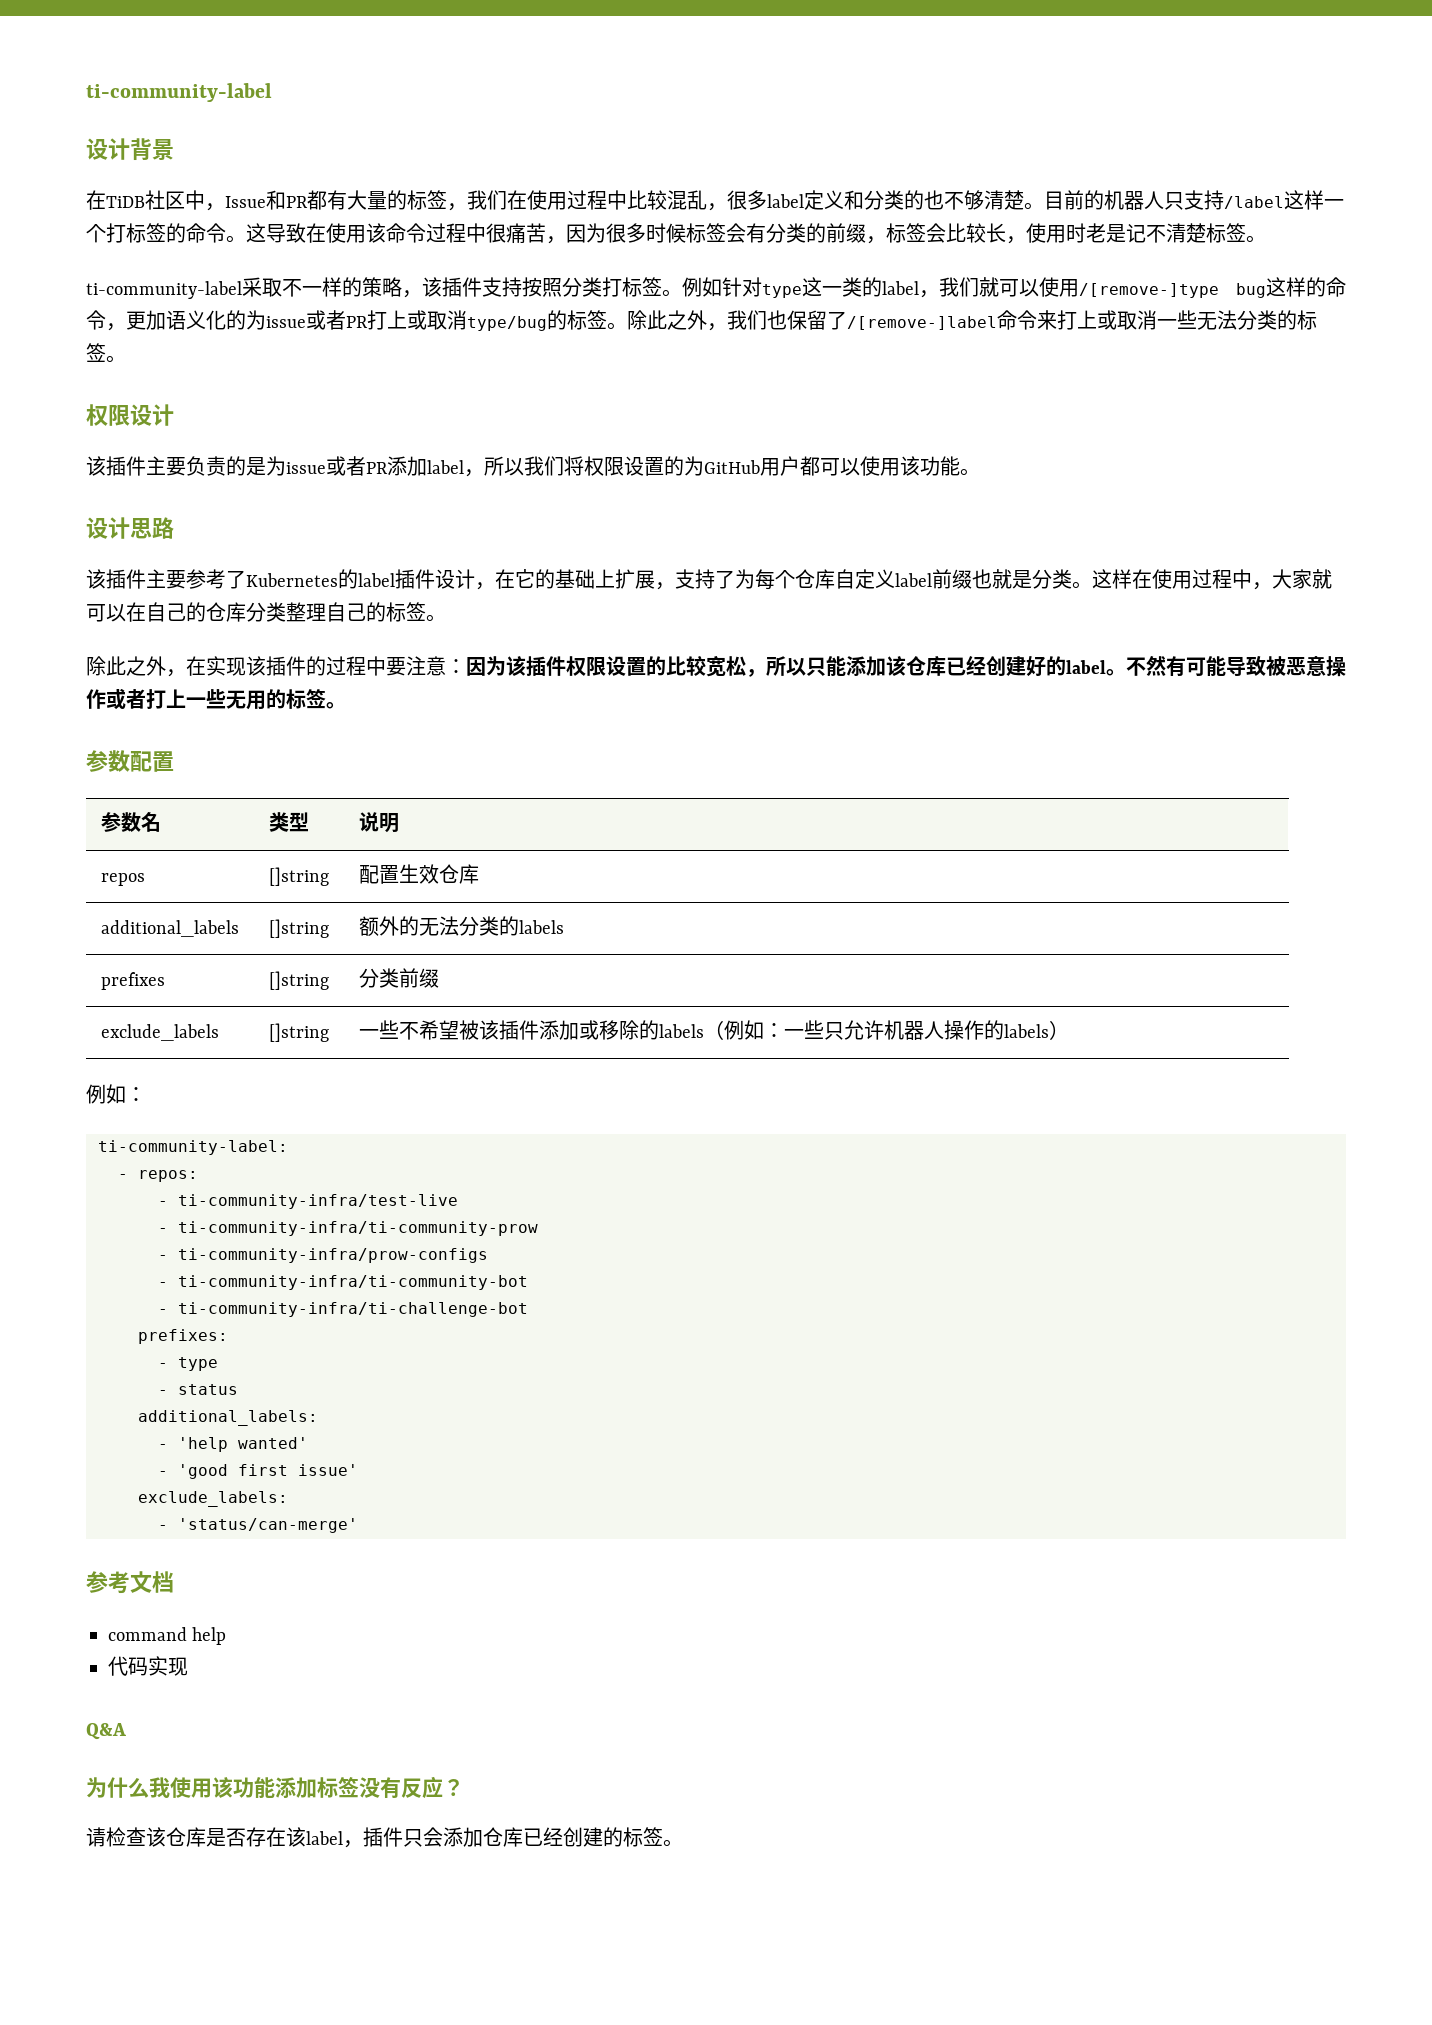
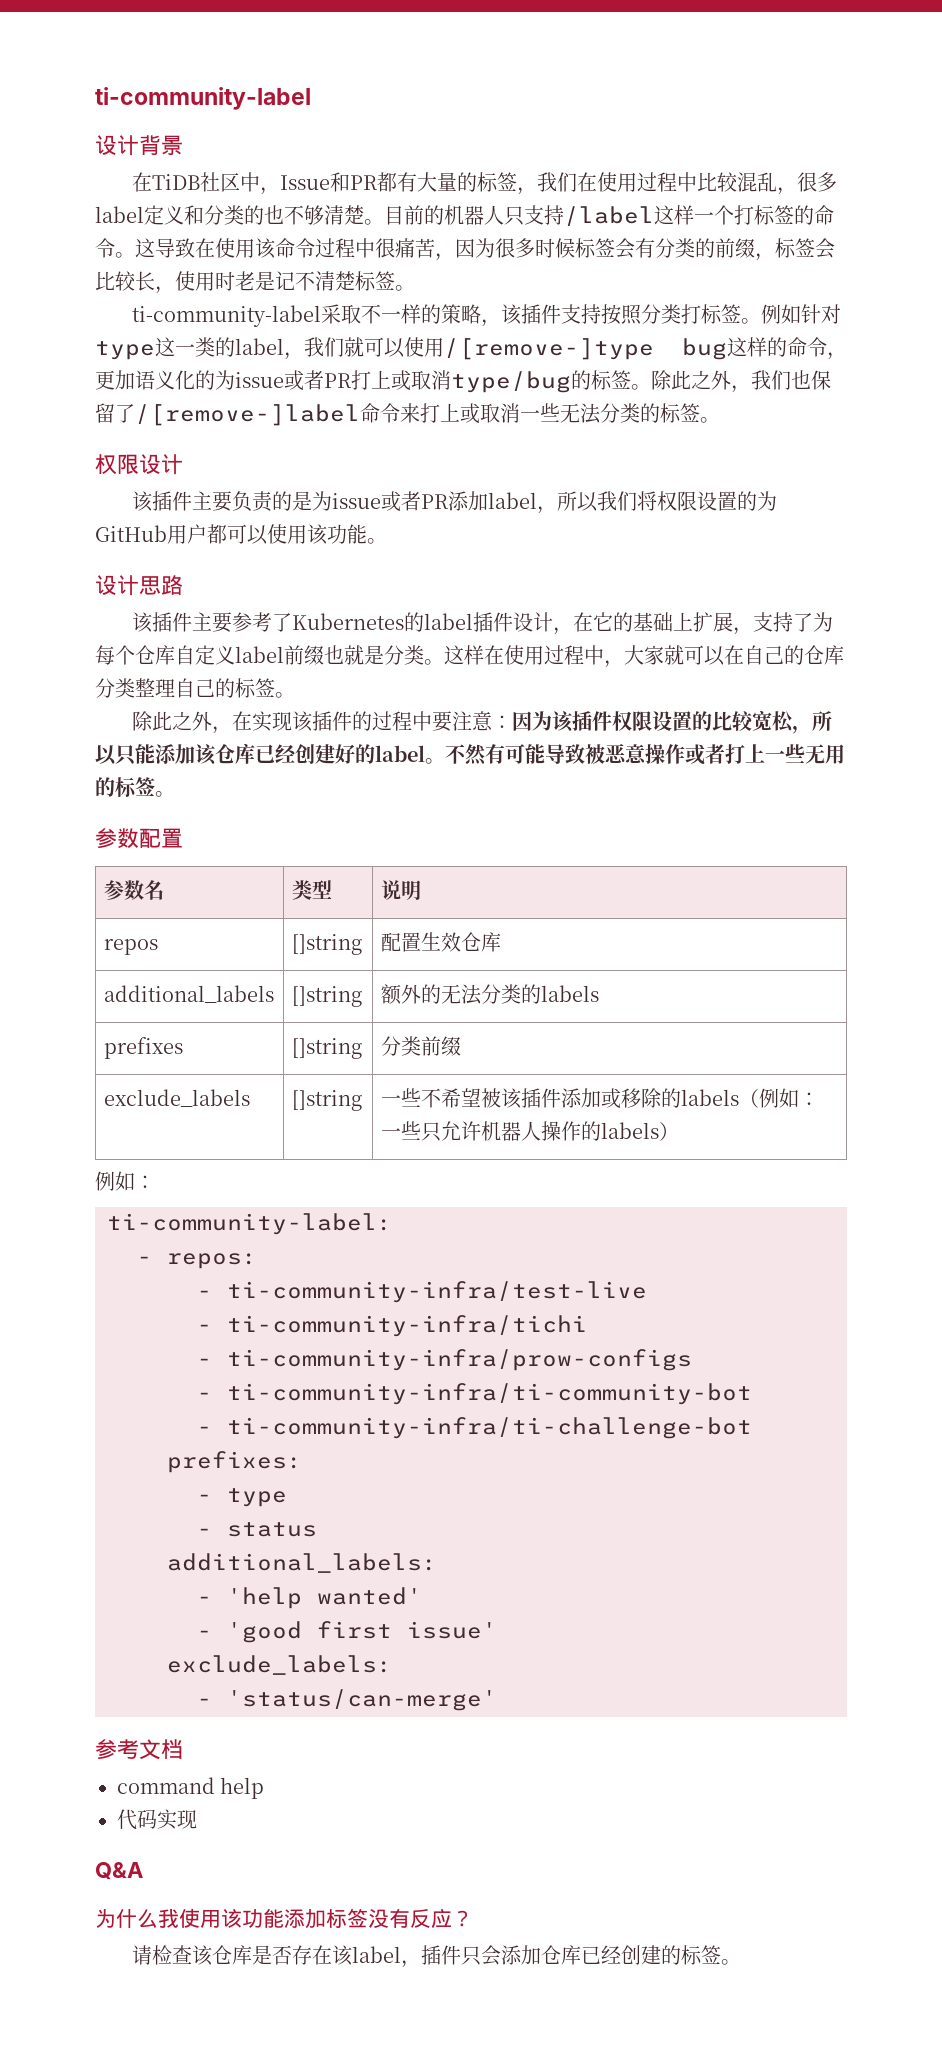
[178,1221,538,1236] ti-community-infra/ti-community-prow -> [227,1315,587,1337] ti-community-infra/tichi

